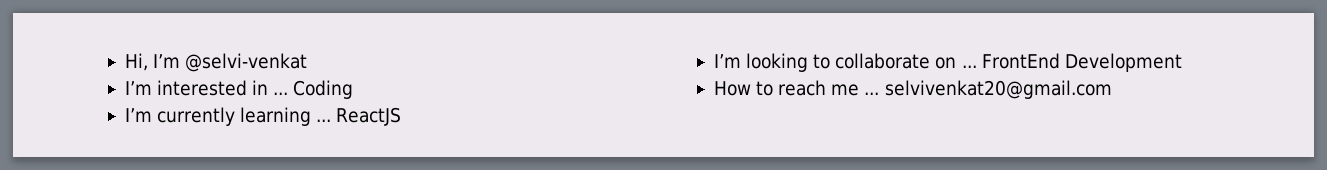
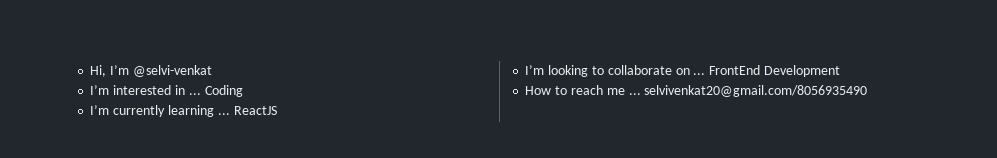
[884,80,1112,99] selvivenkat20@gmail.com -> [644,85,868,97] selvivenkat20@gmail.com/8056935490

